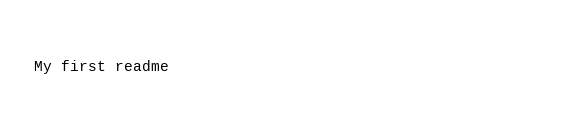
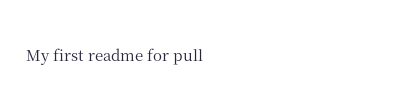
(169, 65) none -> [147,48,204,65] for pull

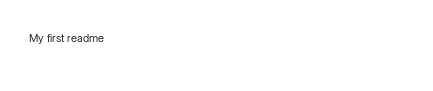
[147,48,204,65] for pull -> (104, 38) none

